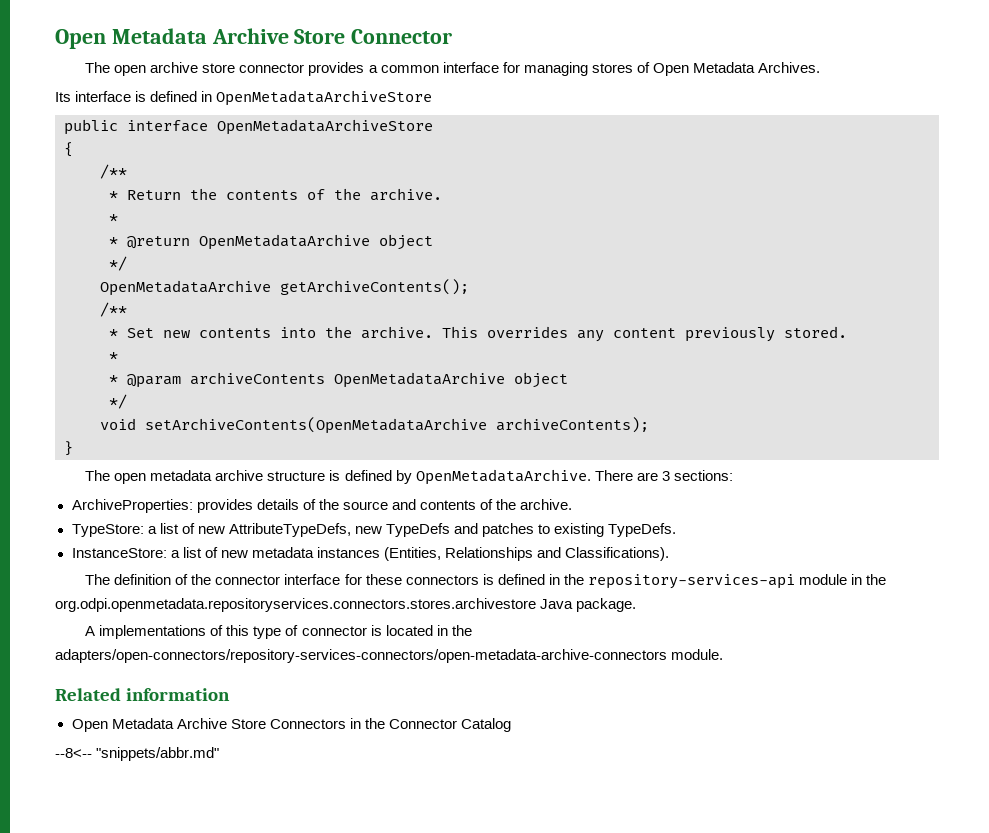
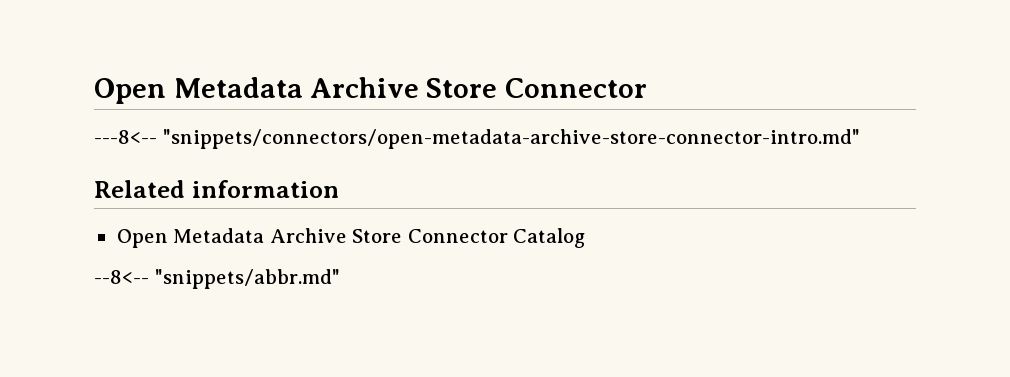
[85,62,820,76] [55,90,433,106] [64,119,433,135] [64,142,73,157] [100,164,127,179] [109,188,442,201] [109,214,118,223] [109,234,433,250] [109,256,127,271] [100,279,469,296] [100,302,127,317] [109,326,847,342] [109,352,118,361] [109,372,568,388] [109,394,127,409] [100,417,649,434] [64,441,73,456] [85,469,733,485] [71,499,573,513] [71,523,677,537] [71,547,669,561] [85,574,887,589] [55,598,637,612] [85,625,472,639] [55,649,724,663] The open archive store connector provides a common interface for managing stores of Open Metadata Archives. // Its interface is defined in OpenMetadataArchiveStore // public interface OpenMetadataArchiveStore // { // /** // * Return the contents of the archive. // * // * @return OpenMetadataArchive object // */ // OpenMetadataArchive getArchiveContents(); // /** // * Set new contents into the archive. This overrides any content previously stored. // * // * @param archiveContents OpenMetadataArchive object // */ // void setArchiveContents(OpenMetadataArchive archiveContents); // } // The open metadata archive structure is defined by OpenMetadataArchive. There are 3 sections: // ArchiveProperties: provides details of the source and contents of the archive. // TypeStore: a list of new AttributeTypeDefs, new TypeDefs and patches to existing TypeDefs. // InstanceStore: a list of new metadata instances (Entities, Relationships and Classifications). // The definition of the connector interface for these connectors is defined in the repository-services-api module in the org.odpi.openmetadata.repositoryservices.connectors.stores.archivestore Java package. // A implementations of this type of connector is located in the adapters/open-connectors/repository-services-connectors/open-metadata-archive-connectors module. -> [94,129,860,149] ---8<-- "snippets/connectors/open-metadata-archive-store-connector-intro.md"
[269,718,385,729] Connectors in the -> (403, 236) none

